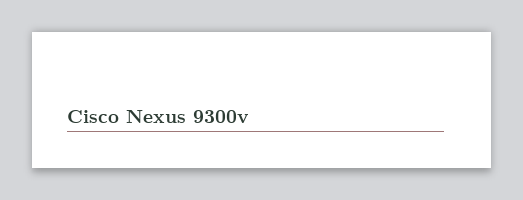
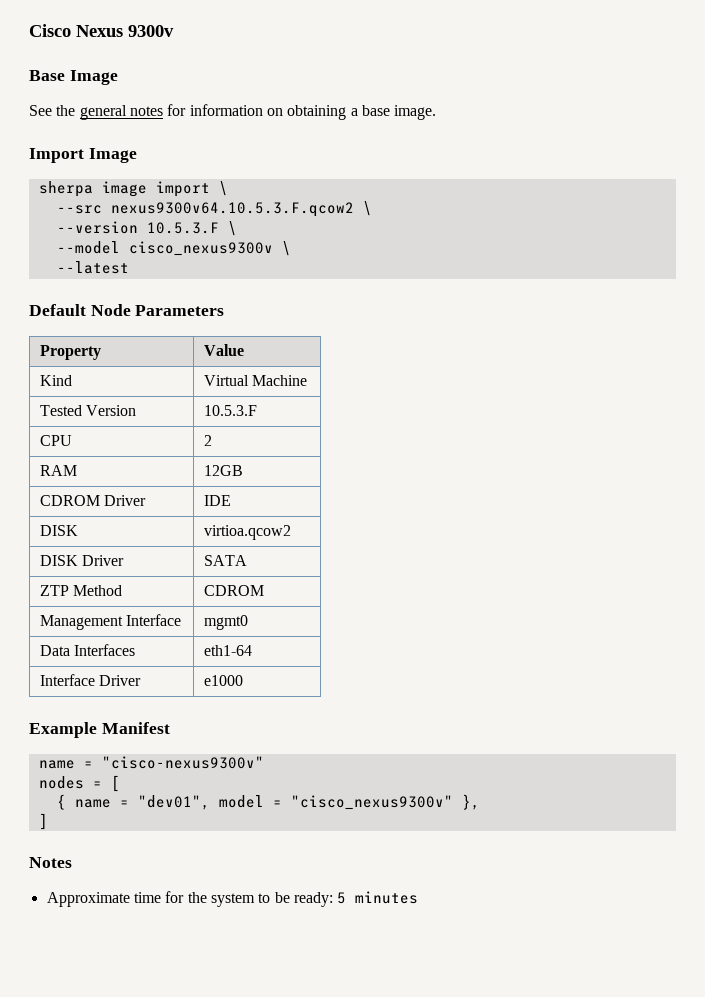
(249, 116) none -> [29,70,118,85] [29,104,437,120] [29,148,137,163] [38,181,228,197] [56,201,372,217] [56,221,237,236] [56,241,291,256] [56,261,129,274] [29,304,225,316] [39,345,101,360] [203,344,244,356] [39,375,72,386] [203,375,307,386] [39,405,136,416] [203,405,257,416] [39,435,72,446] [203,435,212,446] [39,465,77,476] [203,465,243,476] [39,495,146,506] [203,495,231,506] [39,525,78,536] [203,525,291,540] [39,555,124,566] [203,555,247,566] [39,585,122,596] [203,585,264,596] [39,614,181,630] [203,615,248,630] [39,644,135,656] [203,645,252,656] [39,674,141,686] [203,675,243,686] [29,722,170,738] [38,756,264,769] [38,775,120,792] [56,794,480,810] [38,813,48,830] [29,857,72,868] [46,891,419,907] // Base Image // See the general notes for information on obtaining a base image. // Import Image // sherpa image import \ // --src nexus9300v64.10.5.3.F.qcow2 \ // --version 10.5.3.F \ // --model cisco_nexus9300v \ // --latest // Default Node Parameters // Property | Value // Kind | Virtual Machine // Tested Version | 10.5.3.F // CPU | 2 // RAM | 12GB // CDROM Driver | IDE // DISK | virtioa.qcow2 // DISK Driver | SATA // ZTP Method | CDROM // Management Interface | mgmt0 // Data Interfaces | eth1-64 // Interface Driver | e1000 // Example Manifest // name = "cisco-nexus9300v" // nodes = [ // { name = "dev01", model = "cisco_nexus9300v" }, // ] // Notes // Approximate time for the system to be ready: 5 minutes

